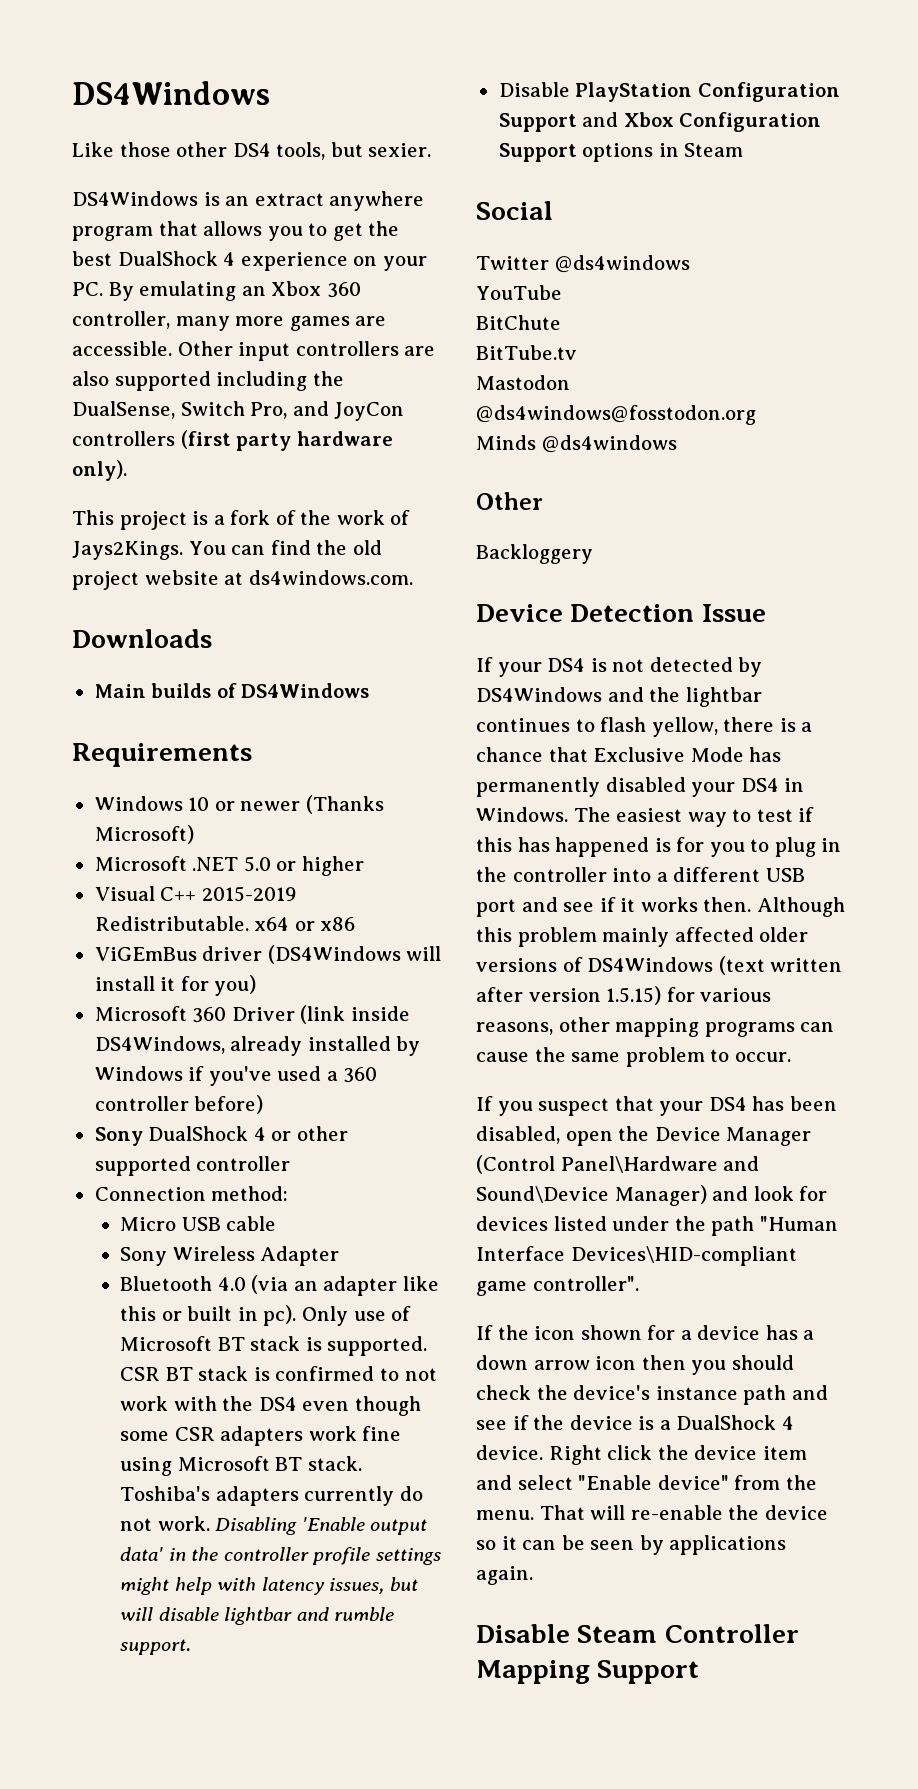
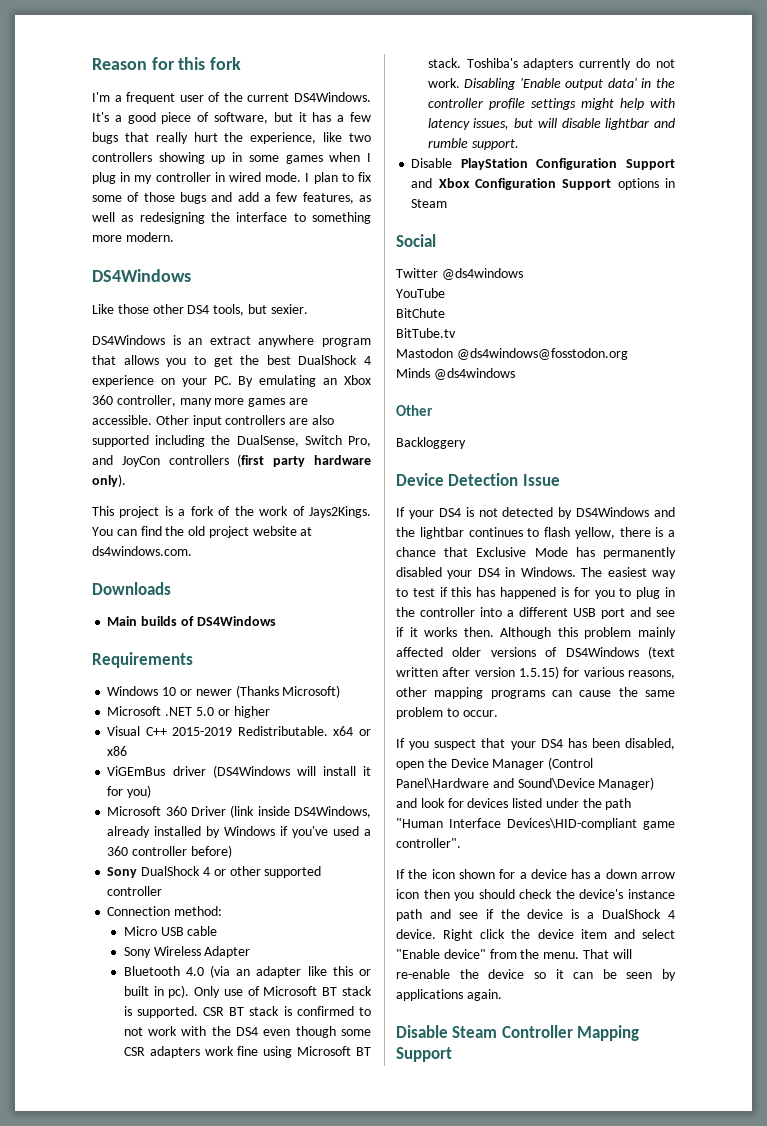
(72, 93) none -> [92,57,242,70] [92,92,371,104] [92,112,372,124] [92,132,371,144] [92,152,372,164] [92,172,371,184] [92,192,372,204] [92,212,371,224] [92,232,174,242] Reason for this fork // I'm a frequent user of the current DS4Windows. It's a good piece of software, but it has a few bugs that really hurt the experience, like two controllers showing up in some games when I plug in my controller in wired mode. I plan to fix some of those bugs and add a few features, as well as redesigning the interface to something more modern. //

